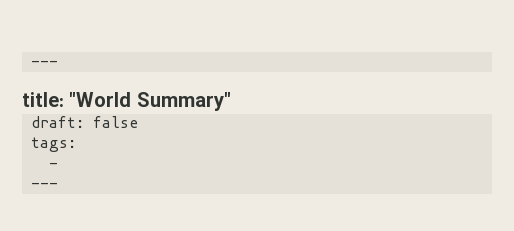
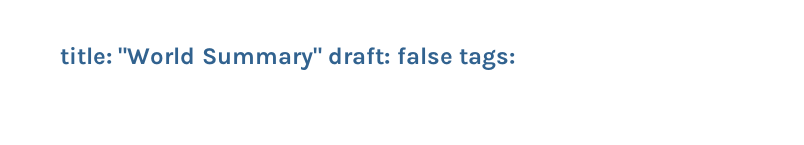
[31,60,58,66] --- // -> (60, 55) none
(231, 101) // -> (322, 59) none
(138, 122) // -> (453, 56) none
[49,162,58,168] [31,182,58,188] // - // --- -> (516, 60) none

